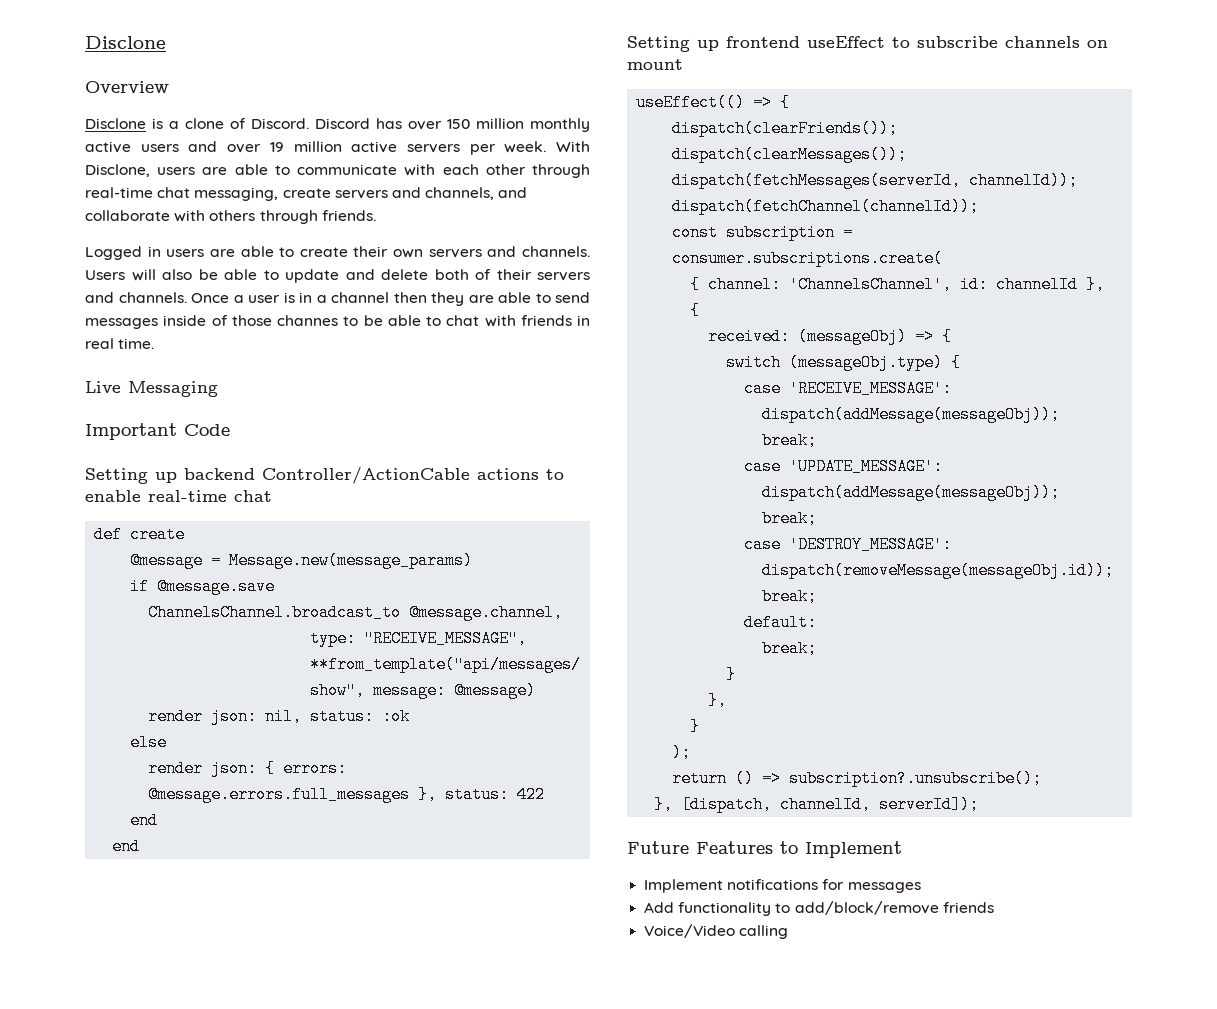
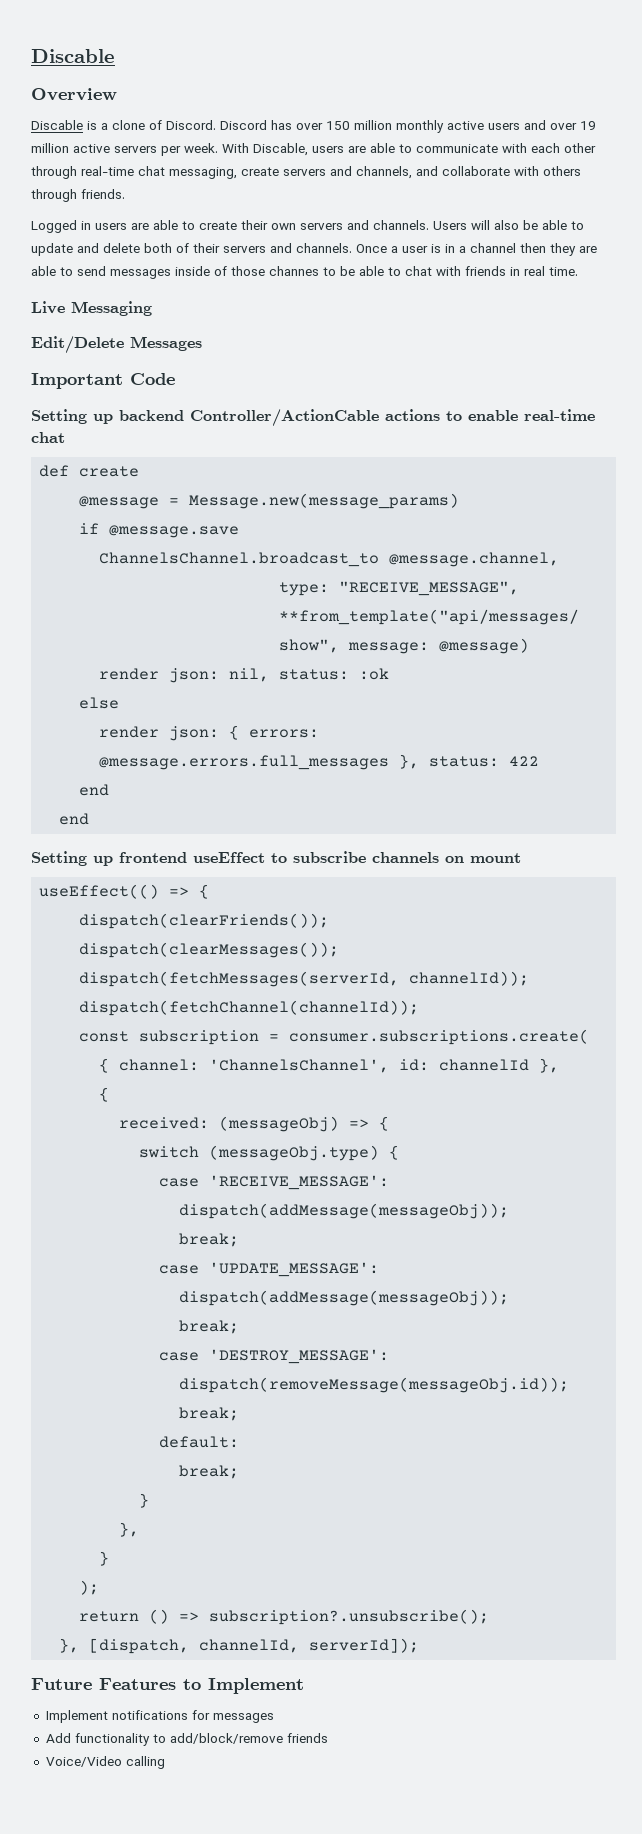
[85,36,166,49] Disclone -> [31,49,115,63] Discable
[85,118,146,129] Disclone -> [31,120,83,130] Discable
[85,164,150,177] Disclone, -> [253,143,308,156] Discable,
(218, 389) none -> [31,336,202,354] // Edit/Delete Messages

